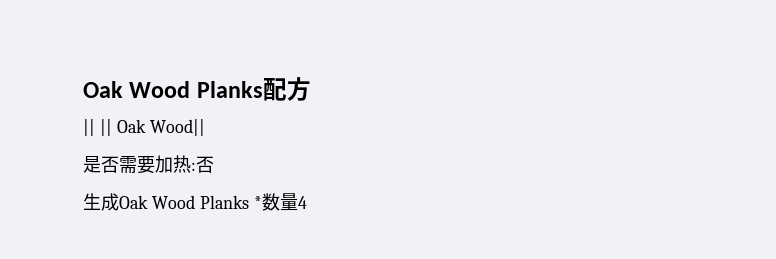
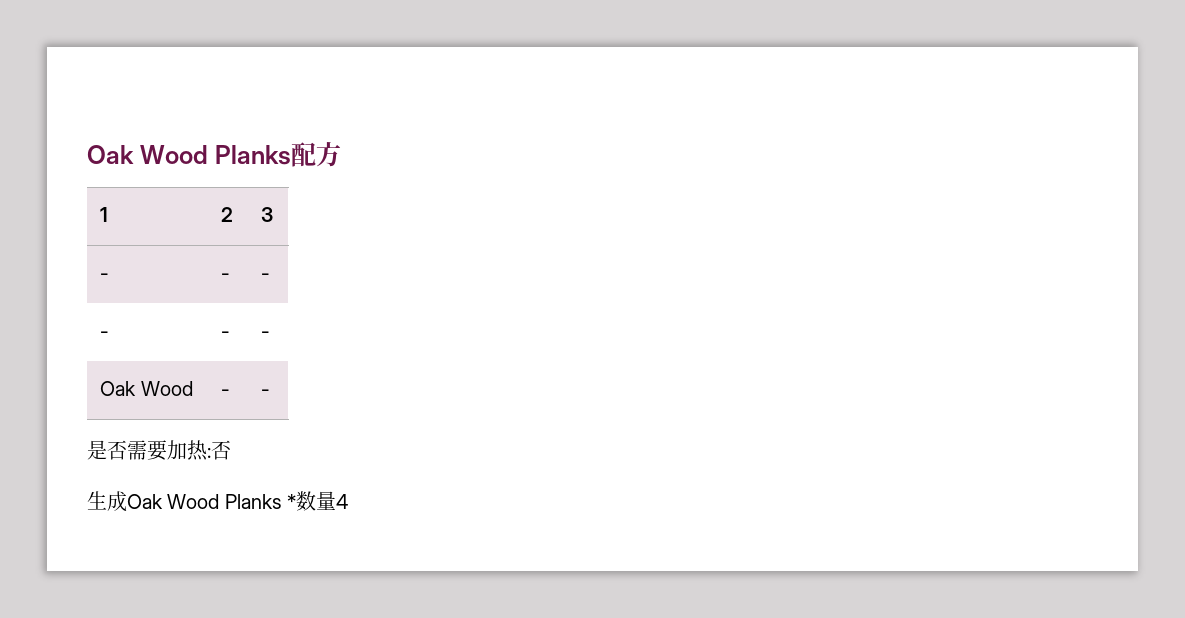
[83,119,205,136] // || || Oak Wood|| -> [100,207,109,222] [221,207,234,222] [261,207,274,222] [100,273,110,280] [221,273,231,280] [261,273,271,280] [100,331,110,338] [221,331,231,338] [261,331,271,338] [100,381,193,396] [221,389,231,396] [261,389,271,396] // 1 | 2 | 3 // - | - | - // - | - | - // Oak Wood | - | -

